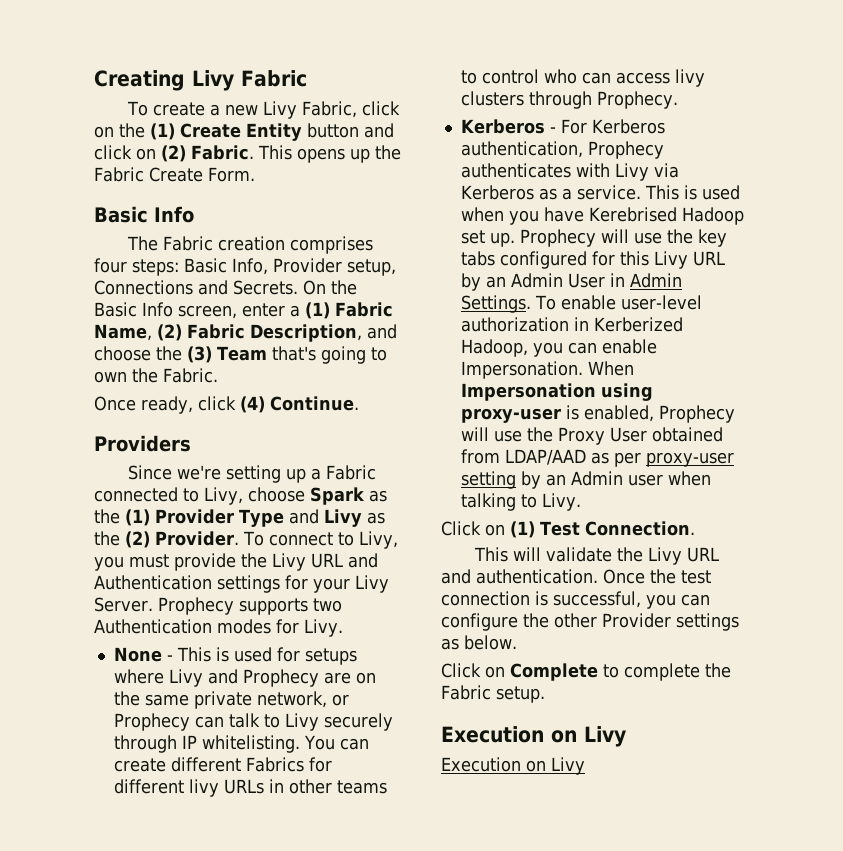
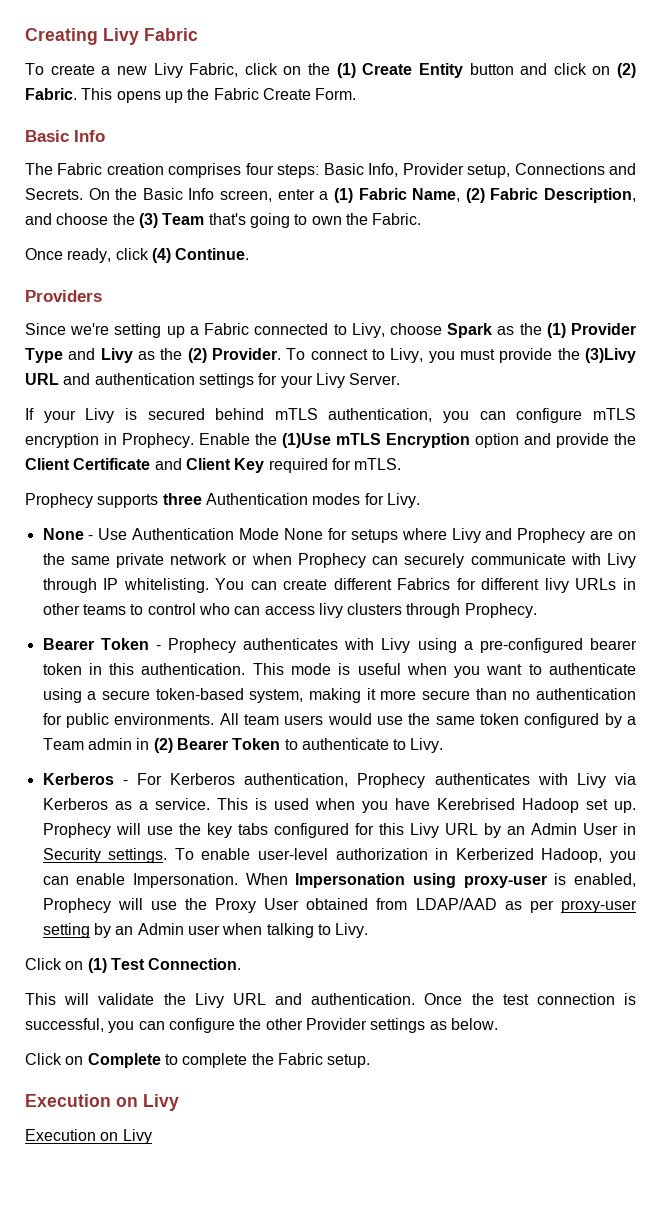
[272,553,378,571] [94,575,212,590] Livy URL and Authentication -> [585,348,636,363] [25,373,195,385] (3)Livy URL and authentication
(153, 604) none -> [25,408,636,423] [25,433,636,448] [25,458,402,473] // If your Livy is secured behind mTLS authentication, you can configure mTLS encryption in Prophecy. Enable the (1)Use mTLS Encryption option and provide the Client Certificate and Client Key required for mTLS. //
[312,598,342,612] two -> [162,493,202,505] three
[176,647,272,662] This is used -> [98,528,323,540] Use Authentication Mode None
[256,691,349,708] [113,713,393,731] network, or Prophecy can talk to Livy securely -> [170,553,636,568] network or when Prophecy can securely communicate with Livy
(678, 100) none -> [42,638,637,653] [42,663,636,678] [42,688,637,703] [42,713,636,728] [42,738,444,753] // Bearer Token - Prophecy authenticates with Livy using a pre-configured bearer token in this authentication. This mode is useful when you want to authenticate using a secure token-based system, making it more secure than no authentication for public environments. All team users would use the same token configured by a Team admin in (2) Bearer Token to authenticate to Livy.
[629,273,682,288] [460,295,531,313] Admin Settings. -> [42,848,168,863] Security settings.

